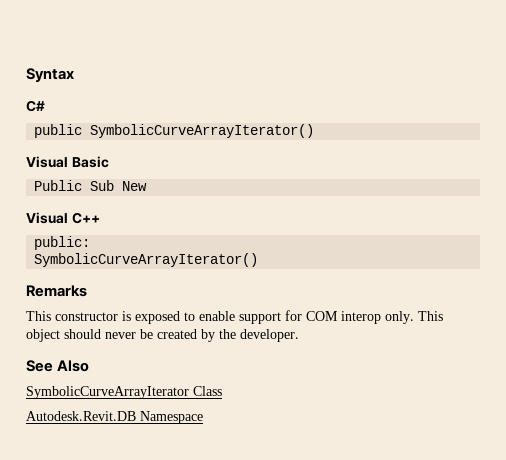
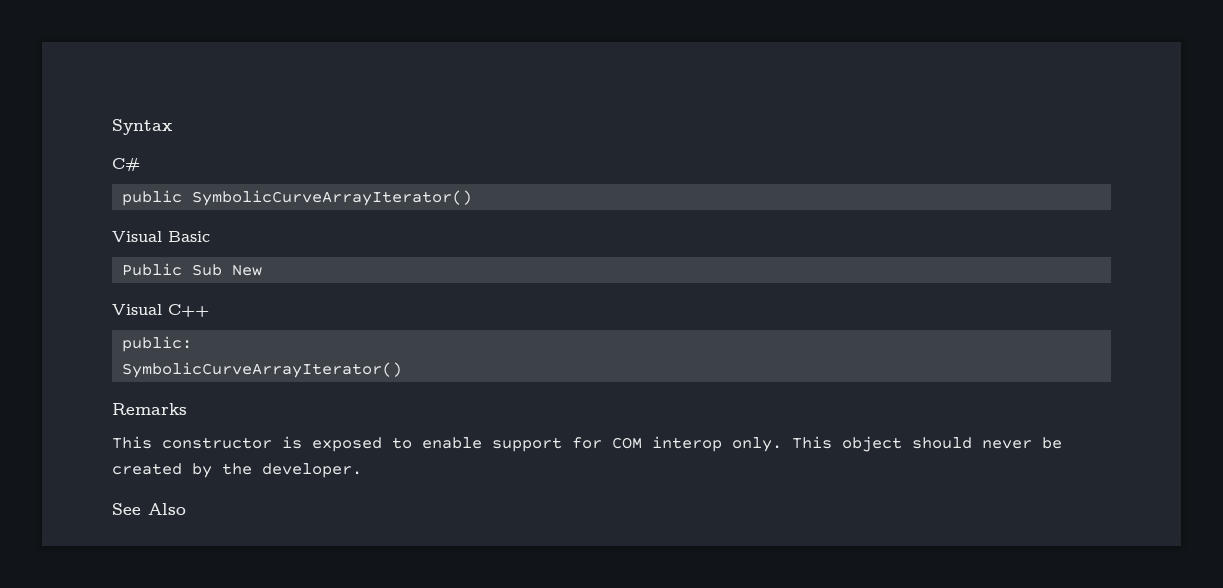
[26,386,222,399] [26,411,203,424] // SymbolicCurveArrayIterator Class // Autodesk.Revit.DB Namespace -> (186, 509) none

